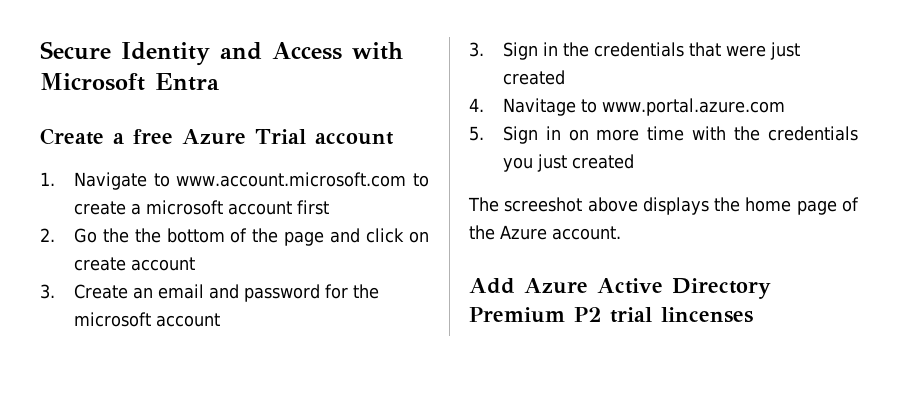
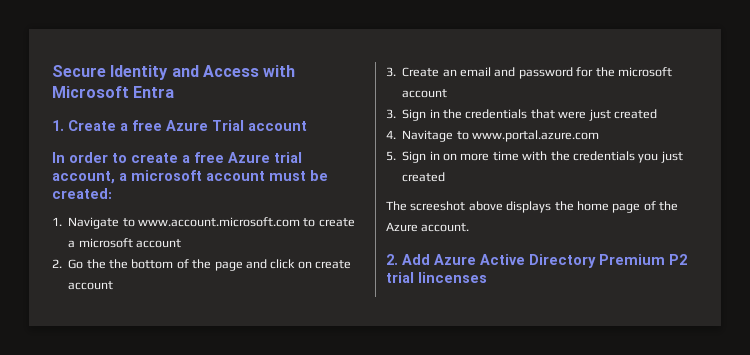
(219, 82) none -> [52,120,64,131] 1.
(394, 138) none -> [52,152,302,163] [52,170,328,184] [52,188,112,199] // In order to create a free Azure trial account, a microsoft account must be created:
[296,200,329,215] first -> (181, 243) none
(621, 233) none -> [386,254,398,265] 2.

